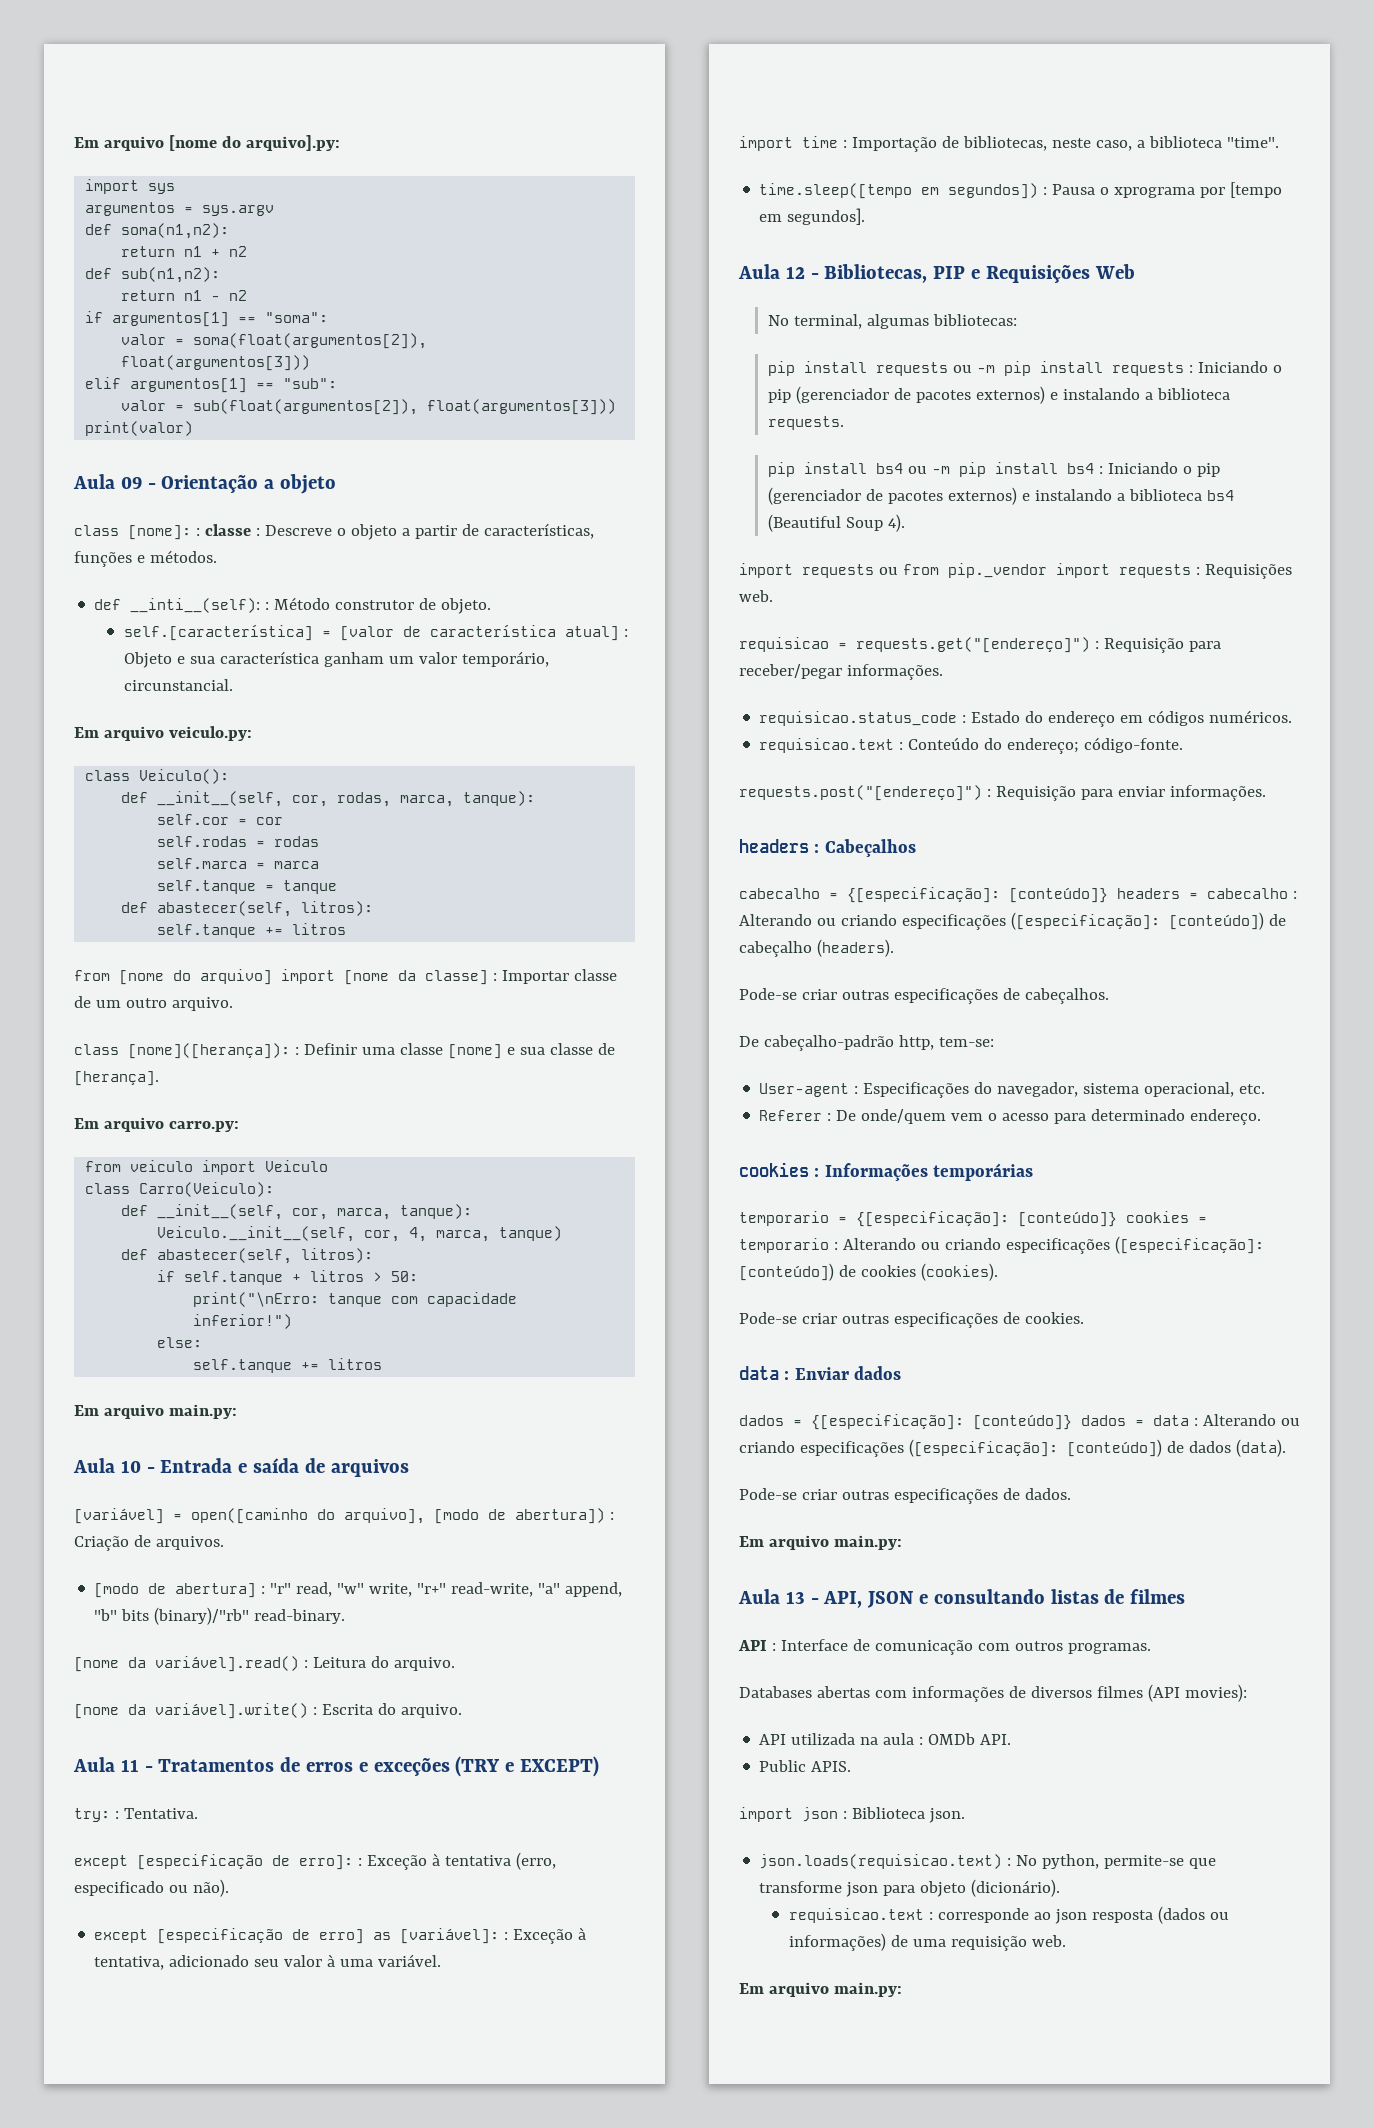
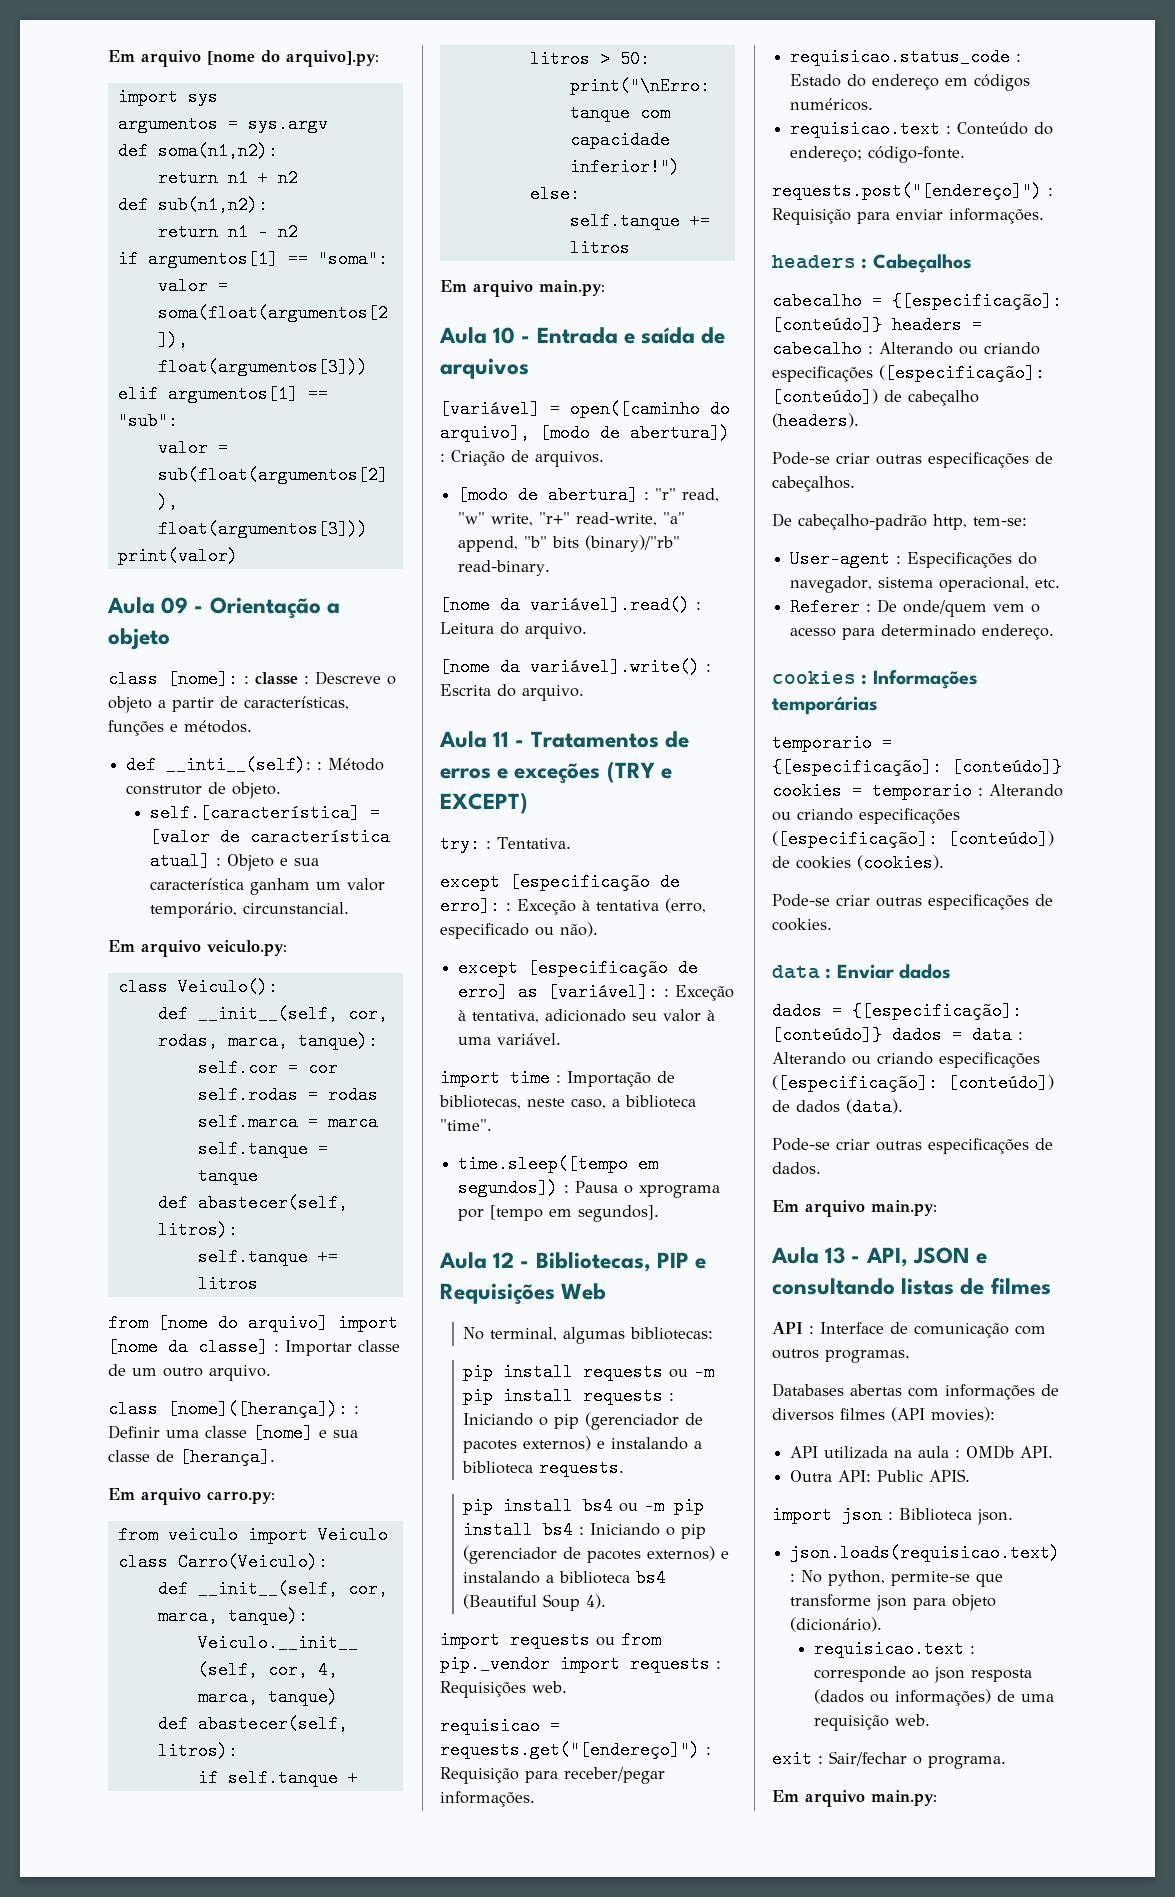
(1012, 1739) none -> [790,1470,872,1482] Outra API:
(1066, 1941) none -> [772,1750,1006,1769] // exit : Sair/fechar o programa.

